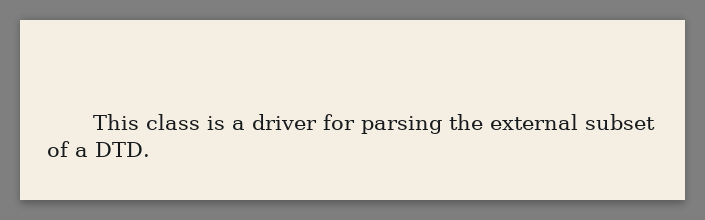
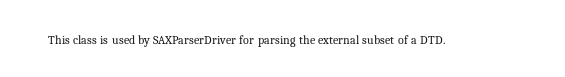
[232,114,318,130] a driver -> [111,35,237,47] used by SAXParserDriver

